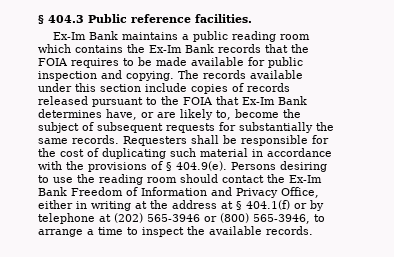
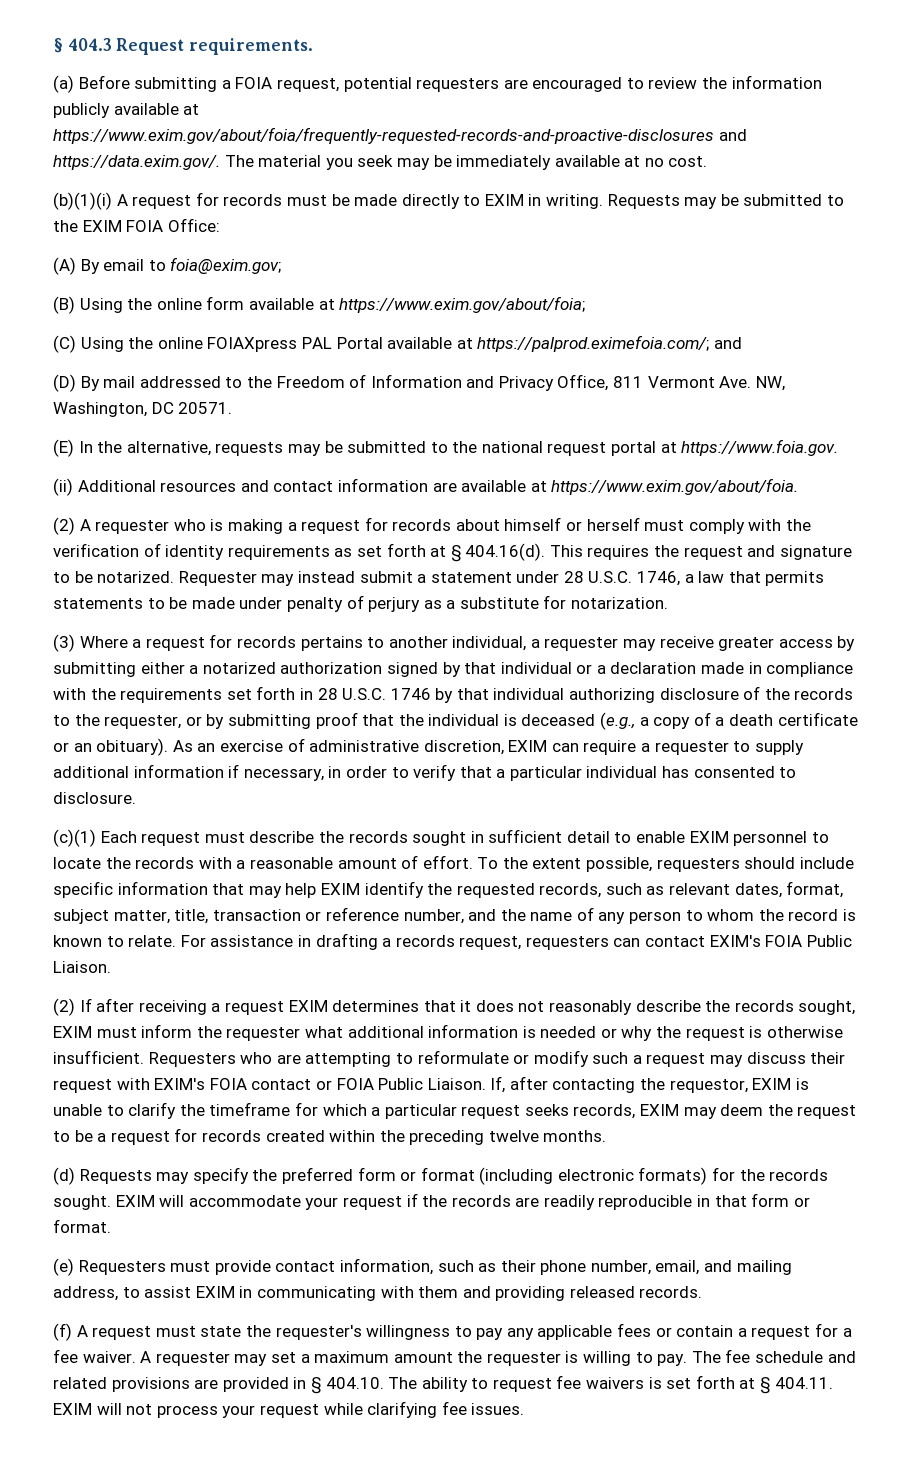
[88,14,252,23] [53,31,311,42] [38,44,309,53] [38,57,303,68] [38,70,303,81] [38,83,290,94] [38,96,307,107] [38,109,301,120] [38,122,334,133] [38,135,329,146] [38,148,332,159] [38,161,327,172] [38,174,322,185] [38,187,67,196] Public reference facilities. // Ex-Im Bank maintains a public reading room which contains the Ex-Im Bank records that the FOIA requires to be made available for public inspection and copying. The records available under this section include copies of records released pursuant to the FOIA that Ex-Im Bank determines have, or are likely to, become the subject of subsequent requests for substantially the same records. Requesters shall be responsible for the cost of duplicating such material in accordance with the provisions of § 404.9(e). Persons desiring to use the reading room should contact the Ex-Im Bank -> [116,38,314,55] [53,75,822,93] [53,103,200,118] [53,127,747,144] [53,155,708,170] [53,192,845,210] [53,218,220,232] [53,257,282,275] [53,296,586,314] [53,335,742,353] [53,374,272,392] Request requirements. // (a) Before submitting a FOIA request, potential requesters are encouraged to review the information publicly available at https://www.exim.gov/about/foia/frequently-requested-records-and-proactive-disclosures and https://data.exim.gov/. The material you seek may be immediately available at no cost. // (b)(1)(i) A request for records must be made directly to EXIM in writing. Requests may be submitted to the EXIM FOIA Office: // (A) By email to foia@exim.gov; // (B) Using the online form available at https://www.exim.gov/about/foia; // (C) Using the online FOIAXpress PAL Portal available at https://palprod.eximefoia.com/; and // (D) By mail addressed to the
[38,200,324,211] [38,213,325,224] [38,226,313,237] either in writing at the address at § 404.1(f) or by telephone at (202) 565-3946 or (800) 565-3946, to arrange a time to inspect the available records. -> [613,376,785,391] [53,402,233,417] [53,439,839,457] [53,478,799,496] [53,517,812,535] [53,543,852,562] [53,571,825,586] [53,595,669,612] [53,634,856,652] [53,662,854,677] [53,686,854,703] [53,712,858,730] [53,738,804,756] [53,764,797,781] [53,792,136,804] [53,829,829,847] [53,855,854,872] [53,881,844,898] [53,907,857,924] [53,933,852,950] [53,961,111,973] [53,998,856,1016] [53,1024,843,1041] [53,1050,846,1067] [53,1076,809,1093] [53,1102,857,1119] [53,1128,607,1145] [53,1167,829,1185] [53,1193,810,1210] [53,1219,111,1233] [53,1258,792,1276] [53,1286,703,1301] [53,1323,852,1341] [53,1349,856,1366] [53,1375,833,1394] [53,1401,525,1418] 811 Vermont Ave. NW, Washington, DC 20571. // (E) In the alternative, requests may be submitted to the national request portal at https://www.foia.gov. // (ii) Additional resources and contact information are available at https://www.exim.gov/about/foia. // (2) A requester who is making a request for records about himself or herself must comply with the verification of identity requirements as set forth at § 404.16(d). This requires the request and signature to be notarized. Requester may instead submit a statement under 28 U.S.C. 1746, a law that permits statements to be made under penalty of perjury as a substitute for notarization. // (3) Where a request for records pertains to another individual, a requester may receive greater access by submitting either a notarized authorization signed by that individual or a declaration made in compliance with the requirements set forth in 28 U.S.C. 1746 by that individual authorizing disclosure of the records to the requester, or by submitting proof that the individual is deceased (e.g., a copy of a death certificate or an obituary). As an exercise of administrative discretion, EXIM can require a requester to supply additional information if necessary, in order to verify that a particular individual has consented to disclosure. // (c)(1) Each request must describe the records sought in sufficient detail to enable EXIM personnel to locate the records with a reasonable amount of effort. To the extent possible, requesters should include specific information that may help EXIM identify the requested records, such as relevant dates, format, subject matter, title, transaction or reference number, and the name of any person to whom the record is known to relate. For assistance in drafting a records request, requesters can contact EXIM's FOIA Public Liaison. // (2) If after receiving a request EXIM determines that it does not reasonably describe the records sought, EXIM must inform the requester what additional information is needed or why the request is otherwise insufficient. Requesters who are attempting to reformulate or modify such a request may discuss their request with EXIM's FOIA contact or FOIA Public Liaison. If, after contacting the requestor, EXIM is unable to clarify the timeframe for which a particular request seeks records, EXIM may deem the request to be a request for records created within the preceding twelve months. // (d) Requests may specify the preferred form or format (including electronic formats) for the records sought. EXIM will accommodate your request if the records are readily reproducible in that form or format. // (e) Requesters must provide contact information, such as their phone number, email, and mailing address, to assist EXIM in communicating with them and providing released records. // (f) A request must state the requester's willingness to pay any applicable fees or contain a request for a fee waiver. A requester may set a maximum amount the requester is willing to pay. The fee schedule and related provisions are provided in § 404.10. The ability to request fee waivers is set forth at § 404.11. EXIM will not process your request while clarifying fee issues.

